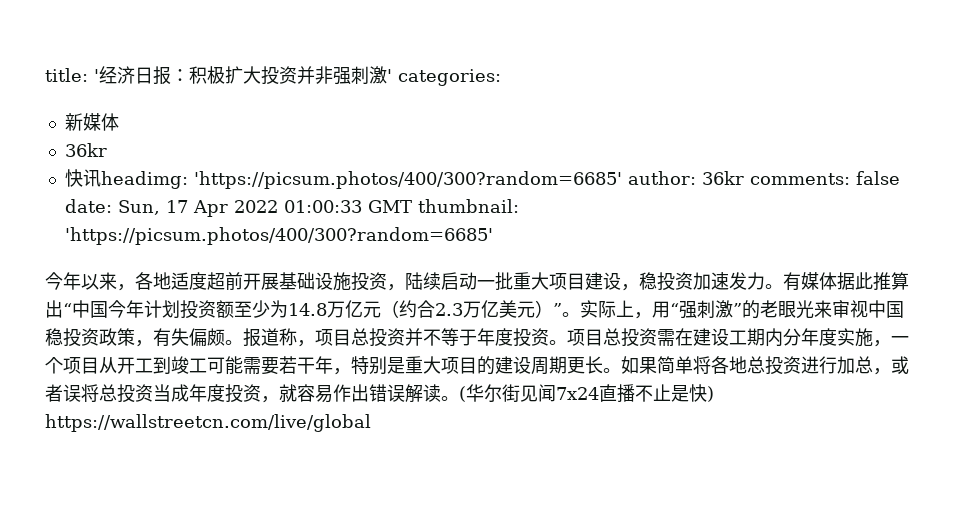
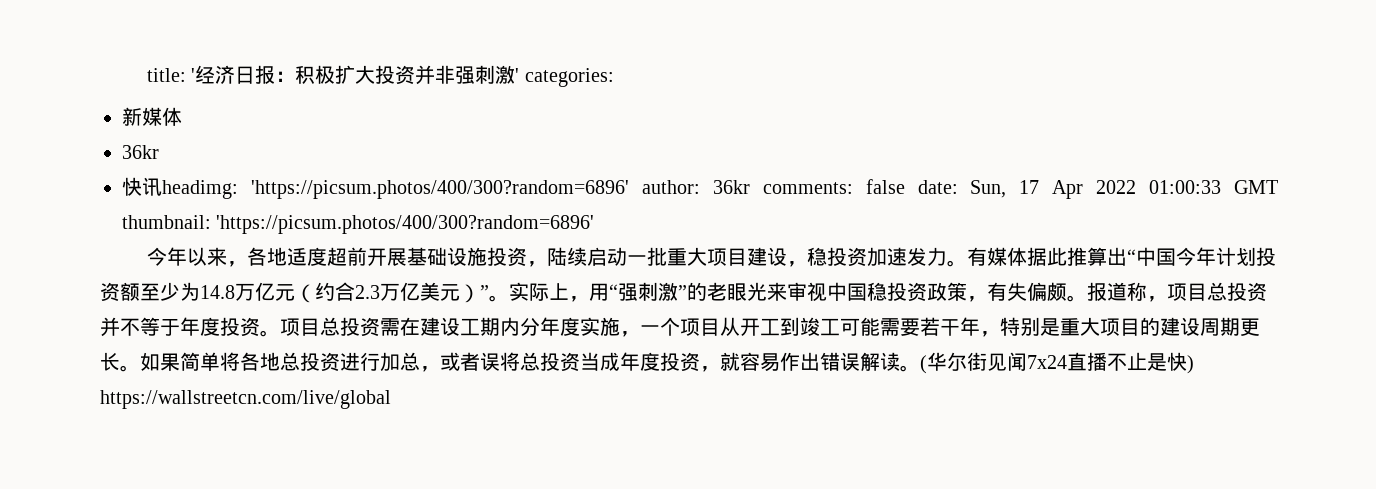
[193,171,622,189] 'https://picsum.photos/400/300?random=6685' -> [250,180,629,199] 'https://picsum.photos/400/300?random=6896'
[64,227,493,245] 'https://picsum.photos/400/300?random=6685' -> [216,215,595,234] 'https://picsum.photos/400/300?random=6896'

